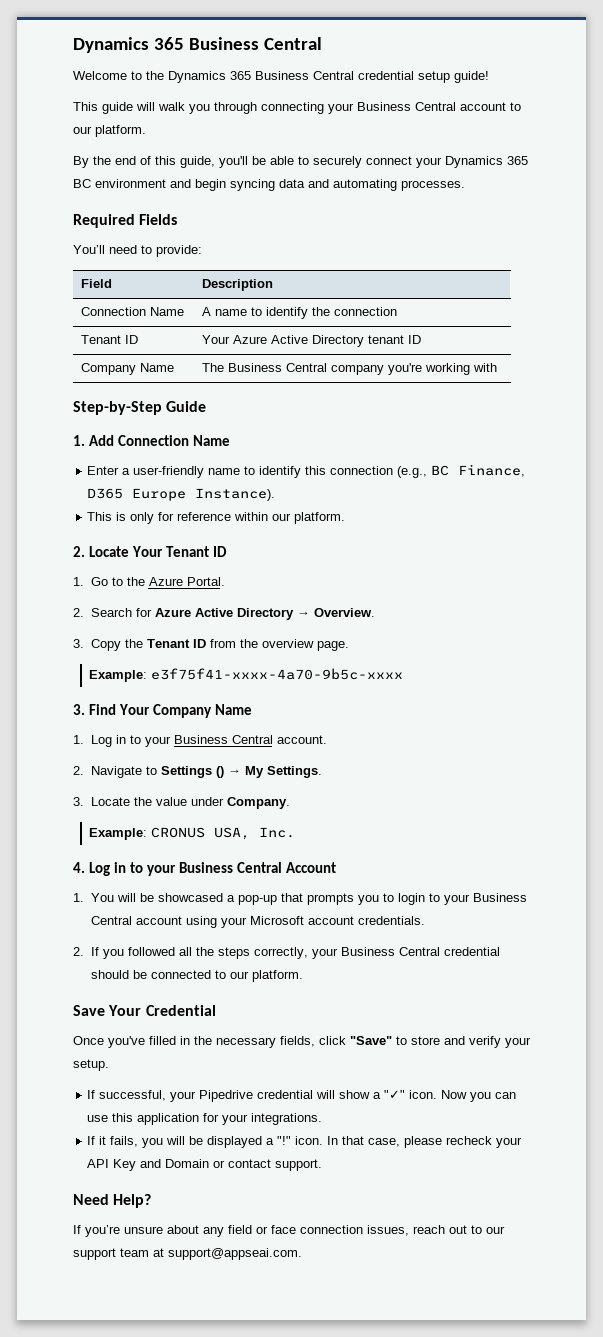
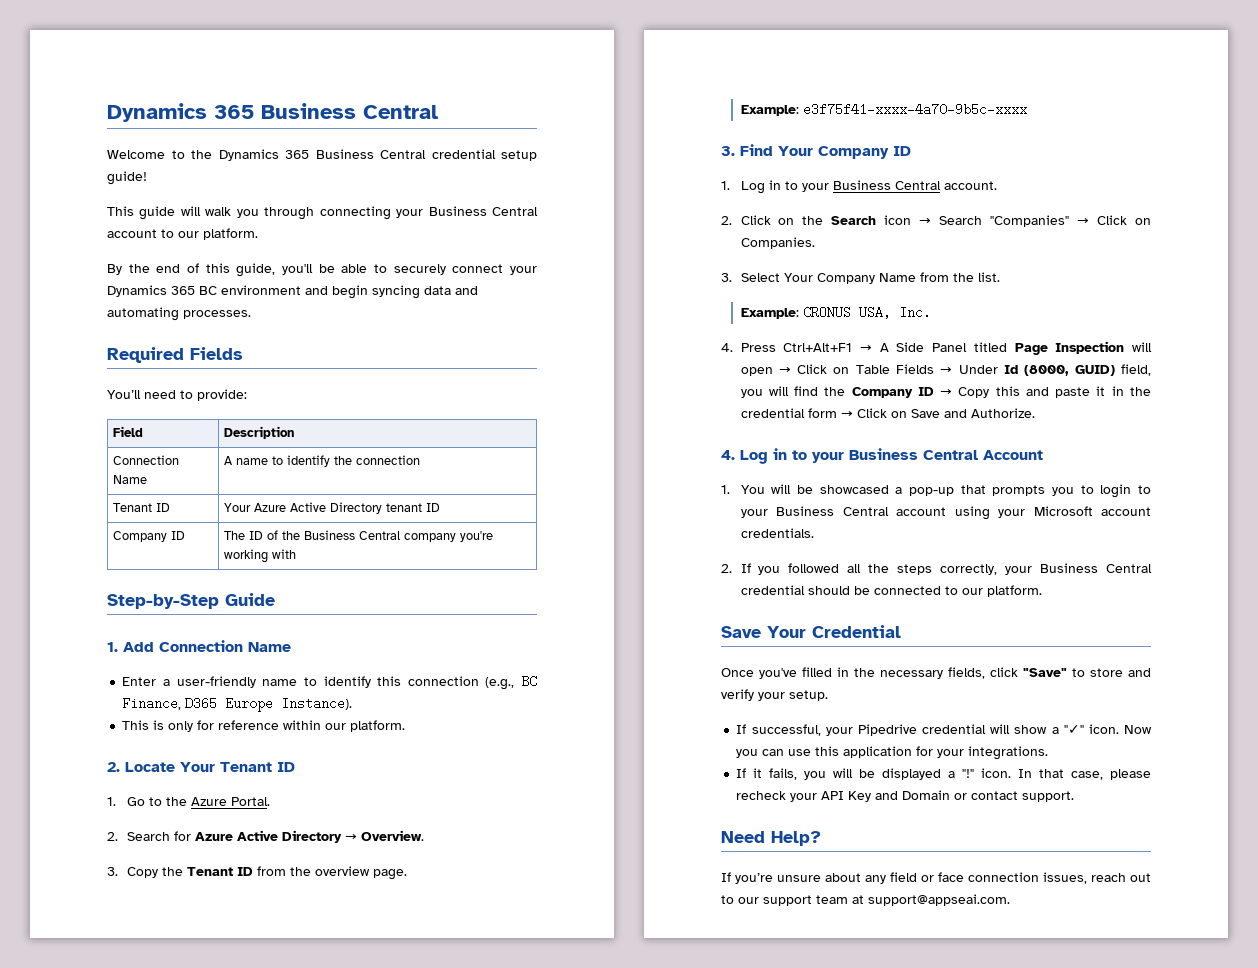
[140,363,175,372] Name -> [171,531,186,540] ID
(225, 367) none -> [249,530,301,540] ID of the
[215,704,253,715] Name -> [893,146,911,156] ID
[90,766,322,778] [73,797,290,809] [89,827,296,840] Navigate to Settings () → My Settings. // 3. Locate the value under Company. // Example: CRONUS USA, Inc. -> [740,215,1151,227] [740,237,815,249] [721,272,1000,284] [740,306,931,319] [721,341,1152,355] [740,364,1151,376] [740,386,1151,398] [740,408,1035,418] Click on the Search icon → Search "Companies" → Click on Companies. // 3. Select Your Company Name from the list. // Example: CRONUS USA, Inc. // 4. Press Ctrl+Alt+F1 → A Side Panel titled Page Inspection will open → Click on Table Fields → Under Id (8000, GUID) field, you will find the Company ID → Copy this and paste it in the credential form → Click on Save and Authorize.

